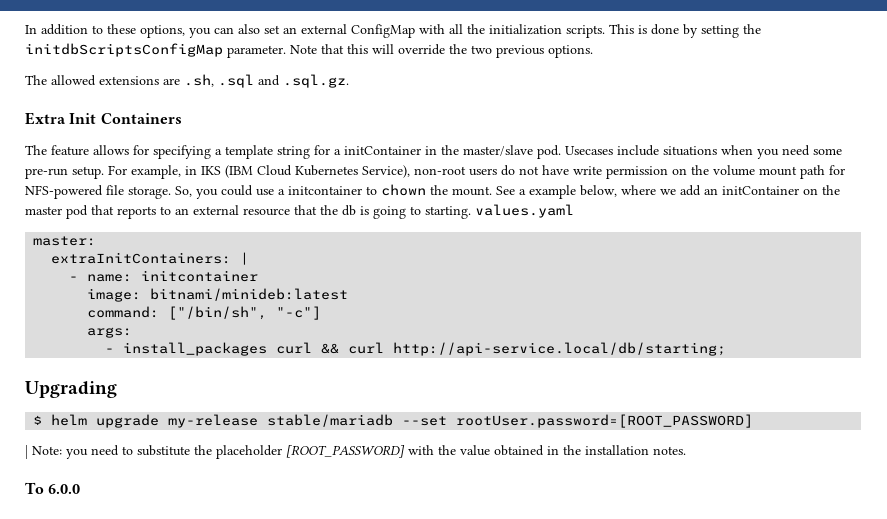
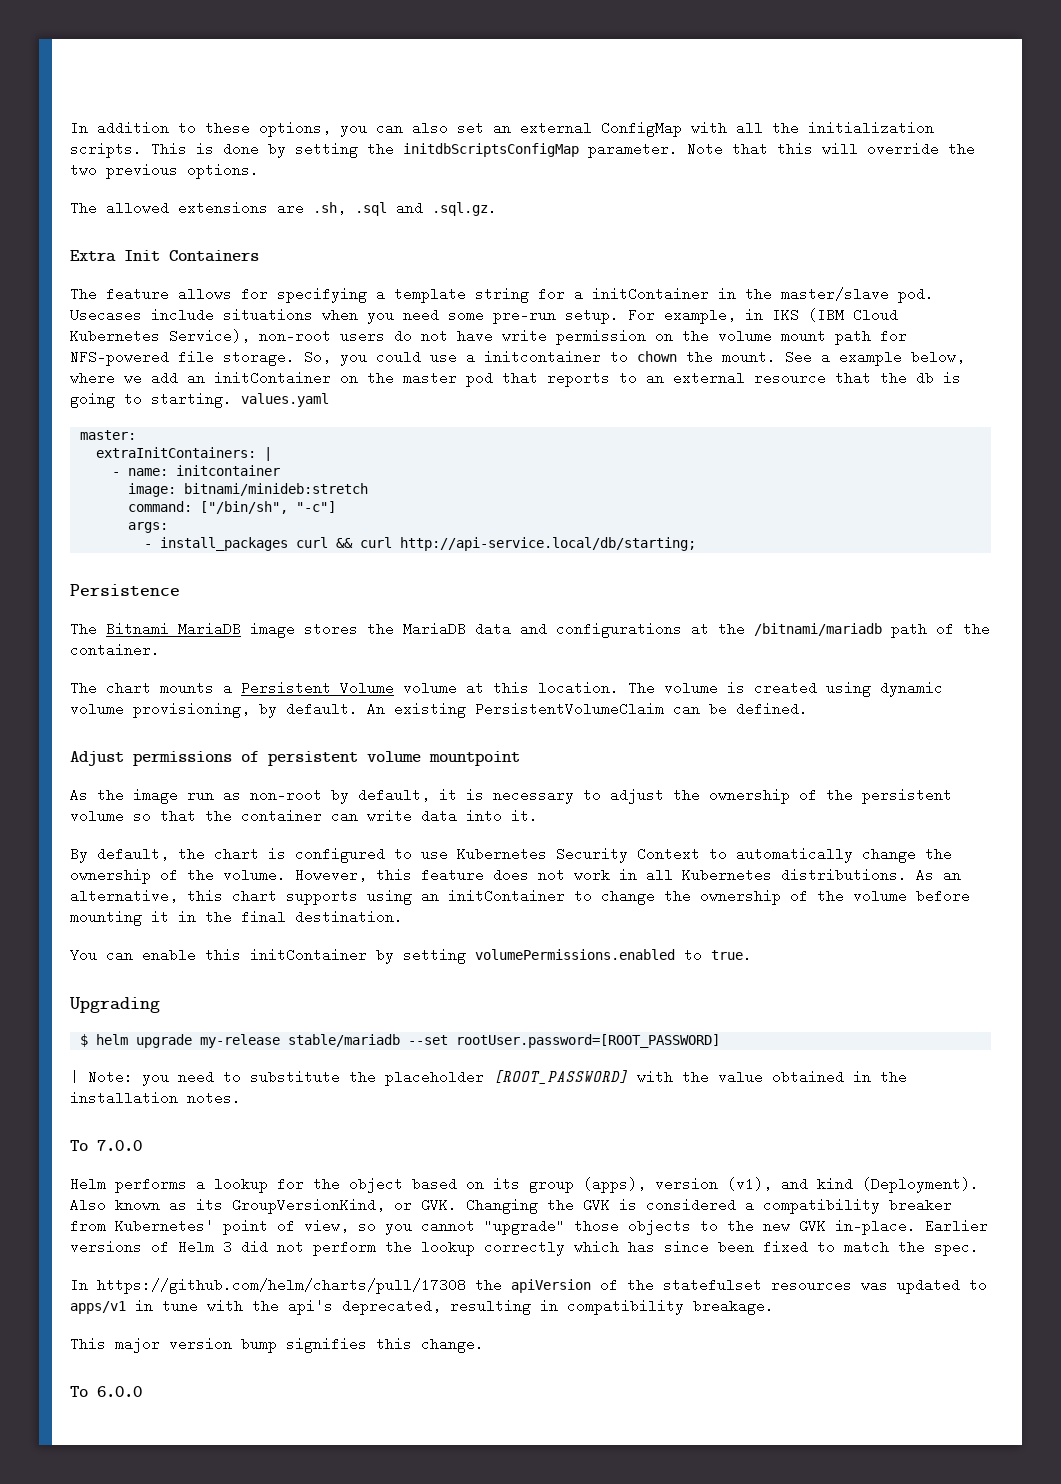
[150,288,349,301] bitnami/minideb:latest -> [184,483,369,496] bitnami/minideb:stretch
(727, 349) none -> [70,584,180,596] [70,622,990,638] [70,643,160,657] [70,681,943,697] [70,702,808,718] [70,751,520,766] [70,788,952,804] [70,809,538,823] [70,847,952,863] [70,868,961,884] [70,889,970,905] [70,910,403,926] [70,948,752,964] // Persistence // The Bitnami MariaDB image stores the MariaDB data and configurations at the /bitnami/mariadb path of the container. // The chart mounts a Persistent Volume volume at this location. The volume is created using dynamic volume provisioning, by default. An existing PersistentVolumeClaim can be defined. // Adjust permissions of persistent volume mountpoint // As the image run as non-root by default, it is necessary to adjust the ownership of the persistent volume so that the container can write data into it. // By default, the chart is configured to use Kubernetes Security Context to automatically change the ownership of the volume. However, this feature does not work in all Kubernetes distributions. As an alternative, this chart supports using an initContainer to change the ownership of the volume before mounting it in the final destination. // You can enable this initContainer by setting volumePermissions.enabled to true.
(686, 450) none -> [70,1140,142,1151] [70,1177,979,1193] [70,1198,952,1214] [70,1219,988,1235] [70,1240,979,1256] [70,1278,987,1294] [70,1299,774,1315] [70,1337,484,1353] // To 7.0.0 // Helm performs a lookup for the object based on its group (apps), version (v1), and kind (Deployment). Also known as its GroupVersionKind, or GVK. Changing the GVK is considered a compatibility breaker from Kubernetes' point of view, so you cannot "upgrade" those objects to the new GVK in-place. Earlier versions of Helm 3 did not perform the lookup correctly which has since been fixed to match the spec. // In https://github.com/helm/charts/pull/17308 the apiVersion of the statefulset resources was updated to apps/v1 in tune with the api's deprecated, resulting in compatibility breakage. // This major version bump signifies this change.

